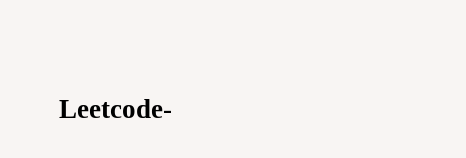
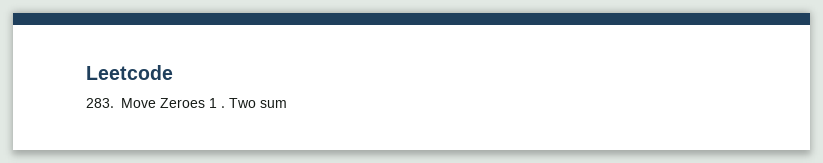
[59,99,172,118] Leetcode- -> [86,65,173,80] [86,98,287,108] Leetcode // 283. Move Zeroes 1 . Two sum

